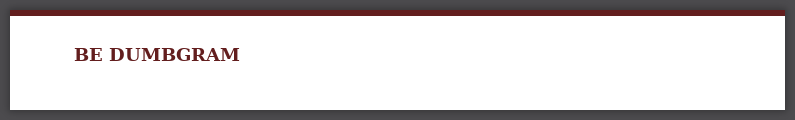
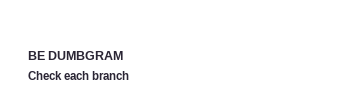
(240, 54) none -> [28,71,130,80] // Check each branch

